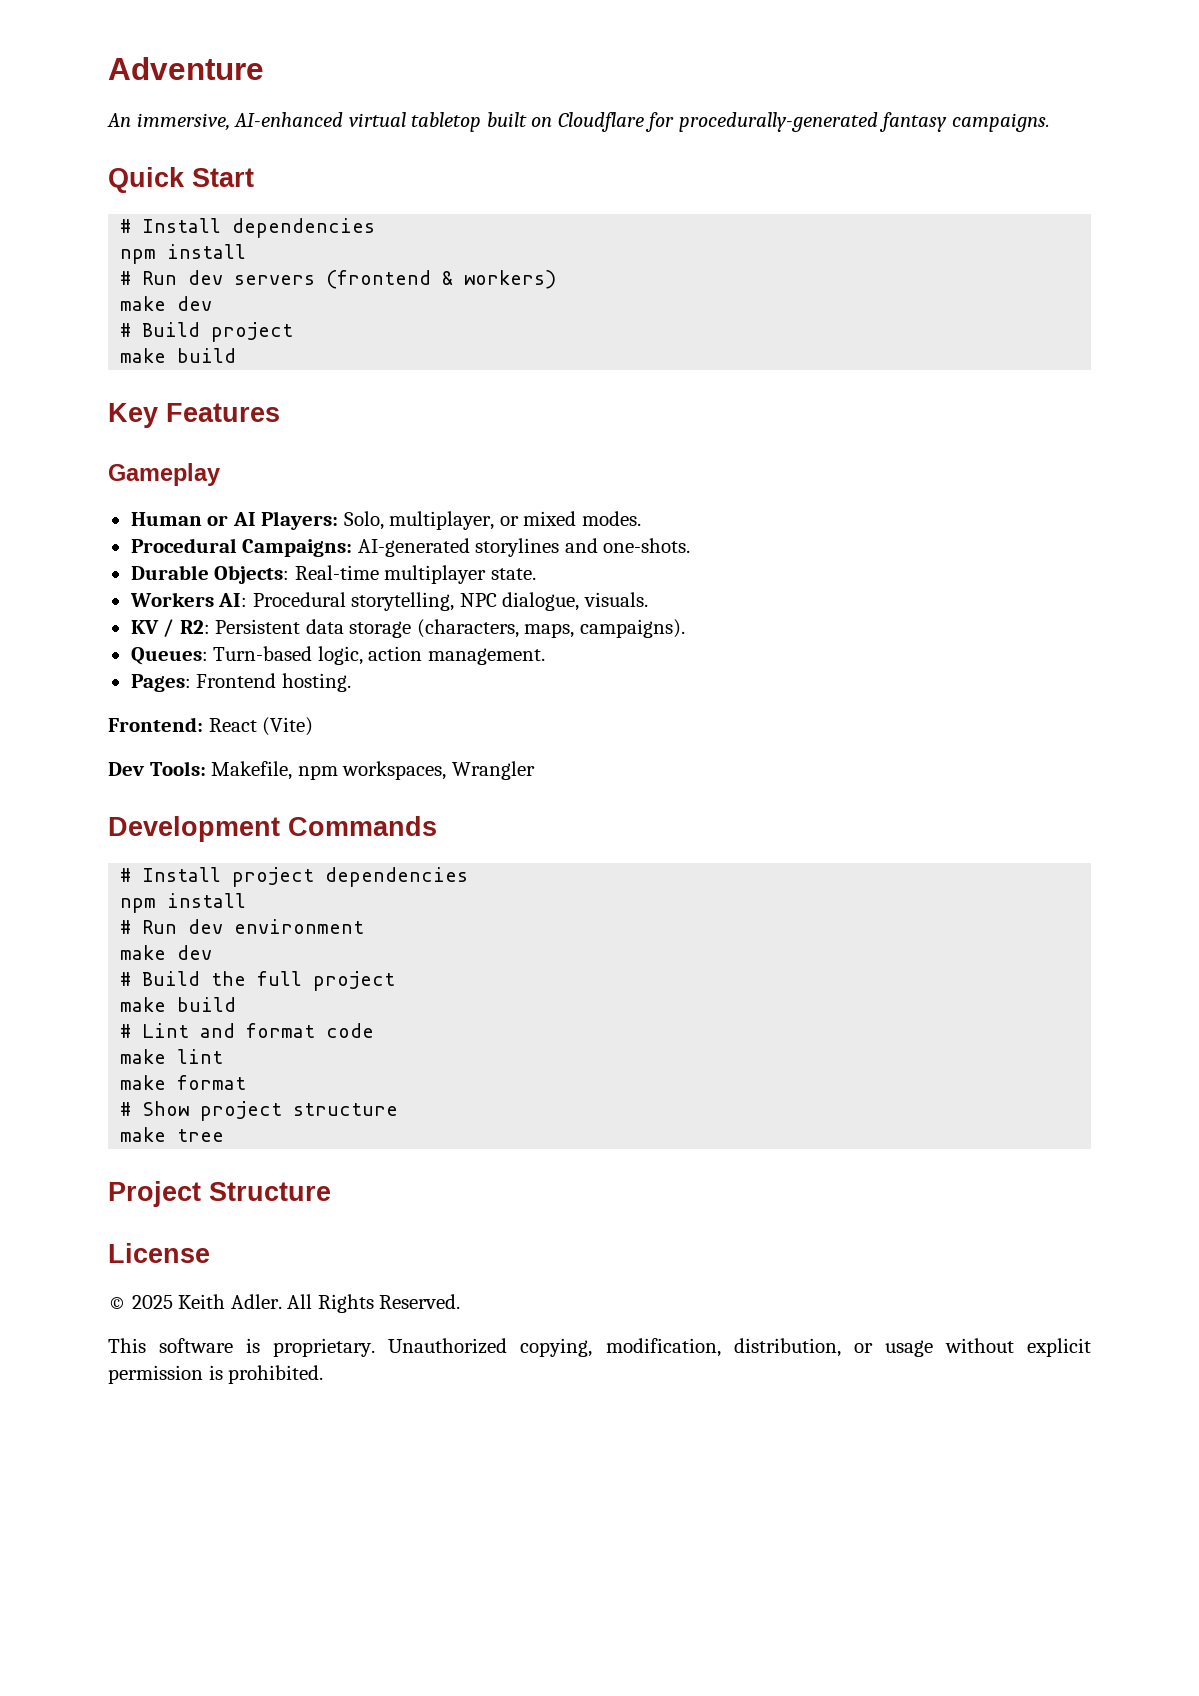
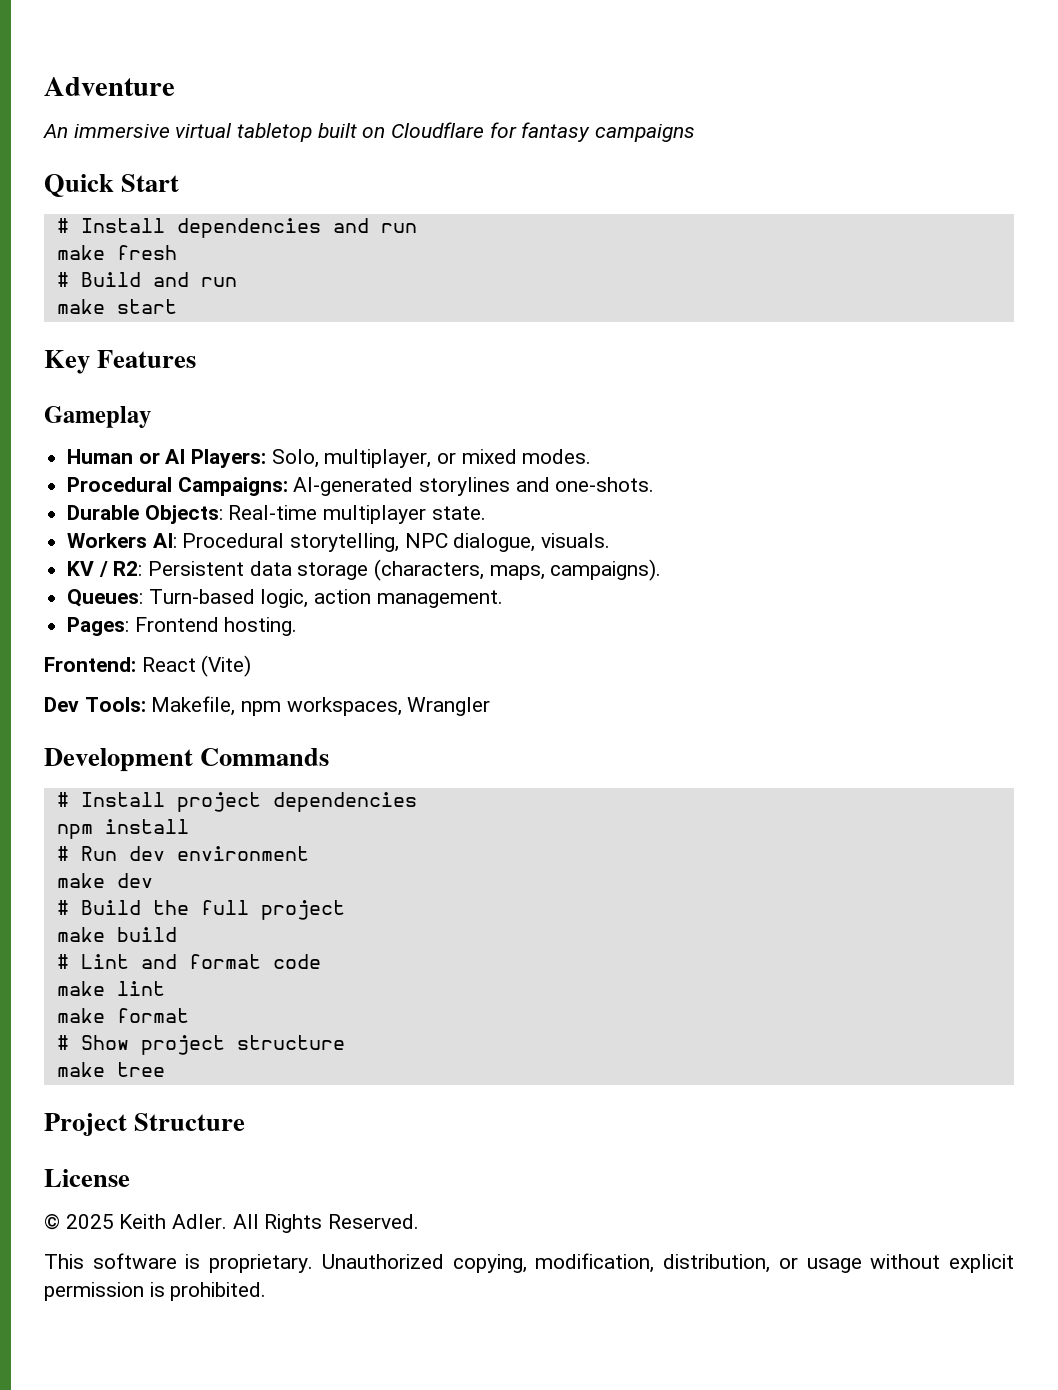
[136,112,344,131] immersive, AI-enhanced -> [73,124,170,138] immersive
[678,112,1050,132] procedurally-generated fantasy campaigns. -> [521,122,696,142] fantasy campaigns
[120,244,247,264] [120,270,557,289] [120,296,213,311] [120,322,294,342] [120,348,237,363] // npm install // # Run dev servers (frontend & workers) // make dev // # Build project // make build -> [332,218,417,233] [56,245,177,260] [56,272,237,287] [56,299,177,314] and run // make fresh // # Build and run // make start

